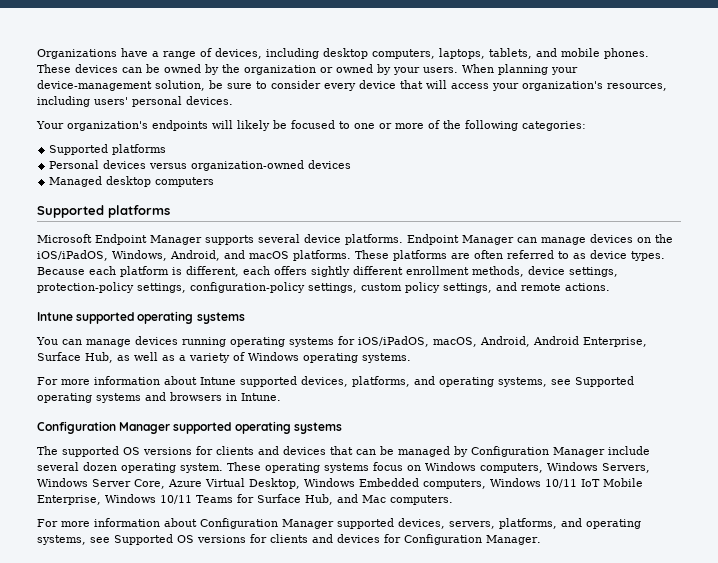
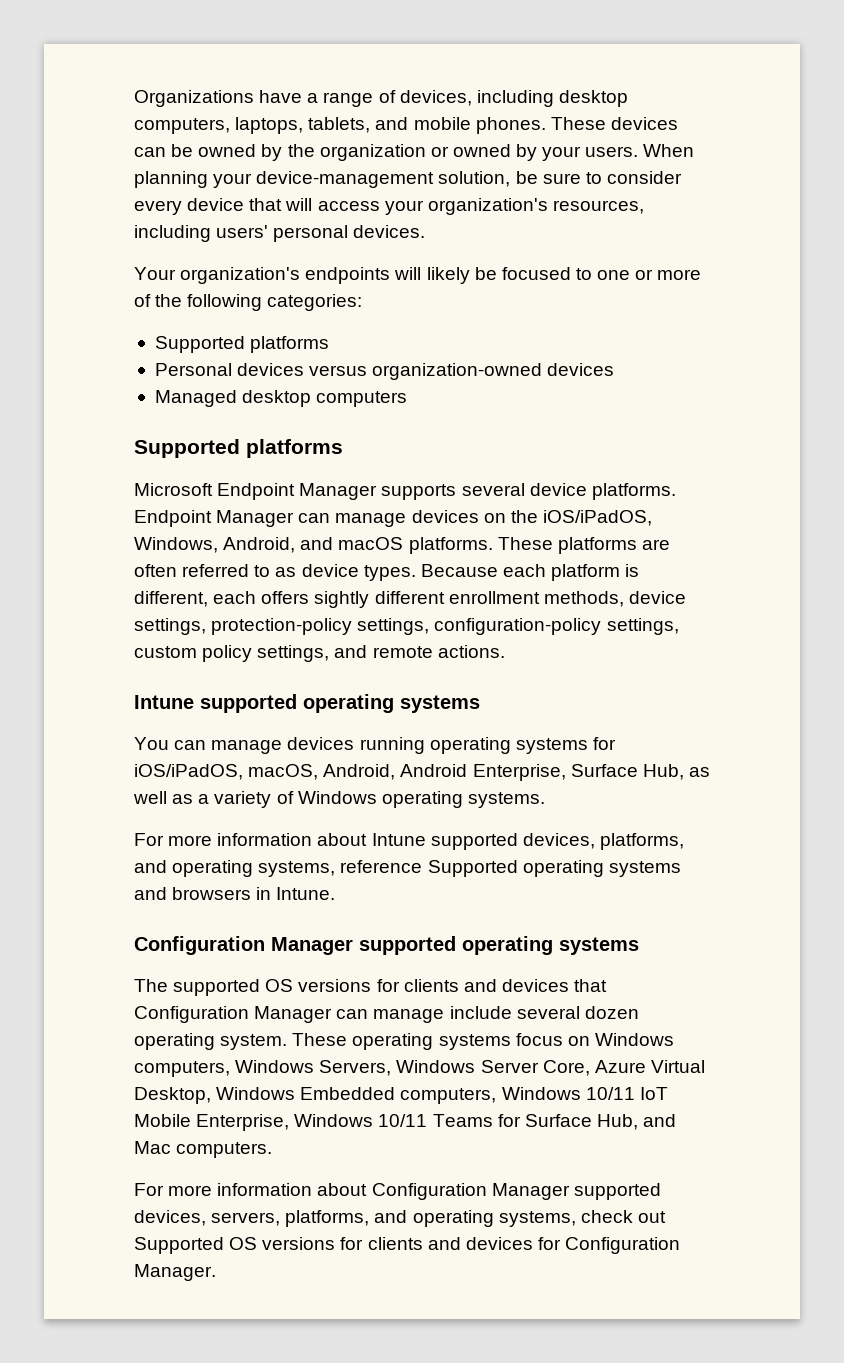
[551,379,571,385] see -> [340,860,423,873] reference
[356,446,605,457] can be managed by Configuration Manager -> [134,1006,445,1023] Configuration Manager can manage
[90,537,110,543] see -> [580,1210,666,1223] check out

